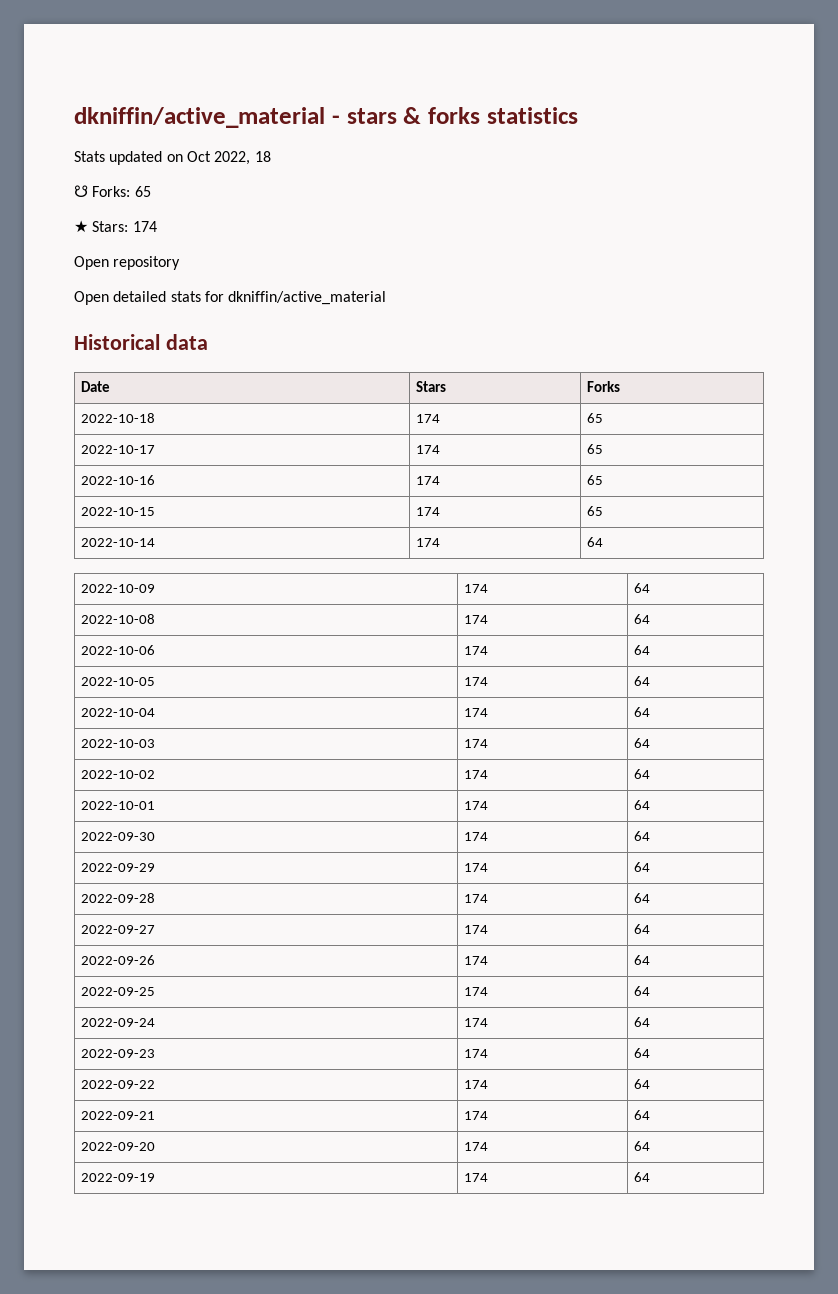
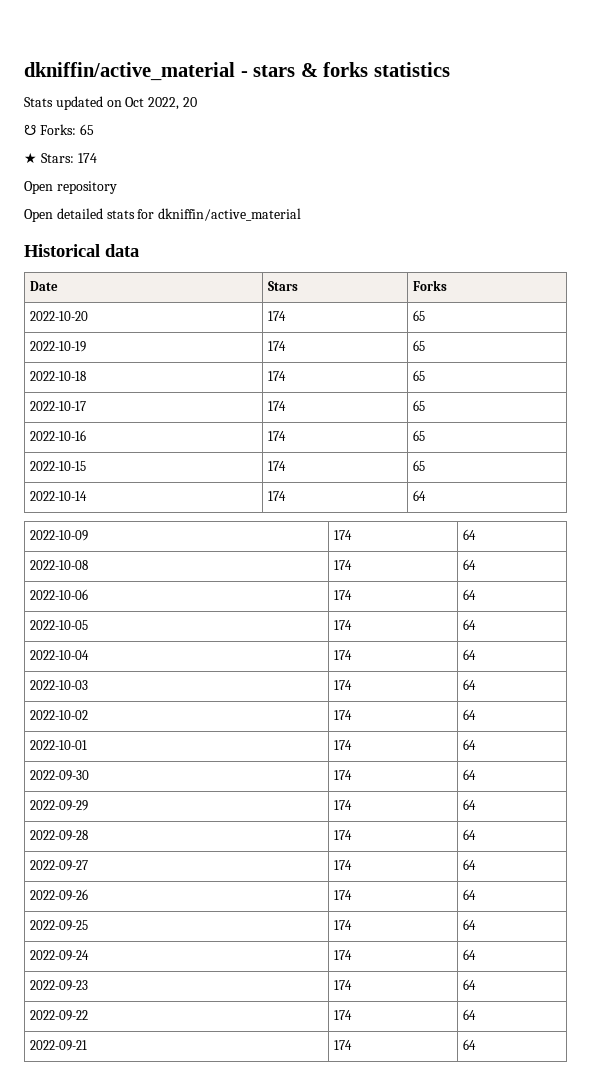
[254,151,271,162] 18 -> [182,97,197,107] 20
(621, 386) none -> [30,311,89,321] [268,311,287,321] [413,310,426,321] [30,341,87,352] [268,341,287,351] [413,340,426,351] // 2022-10-20 | 174 | 65 // 2022-10-19 | 174 | 65
[81,1142,156,1151] [464,1142,489,1151] [634,1141,651,1151] [81,1173,156,1182] [464,1173,489,1182] [634,1172,651,1182] // 2022-09-20 | 174 | 64 // 2022-09-19 | 174 | 64 -> (477, 1044) none

